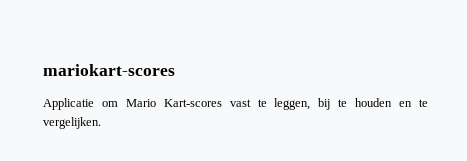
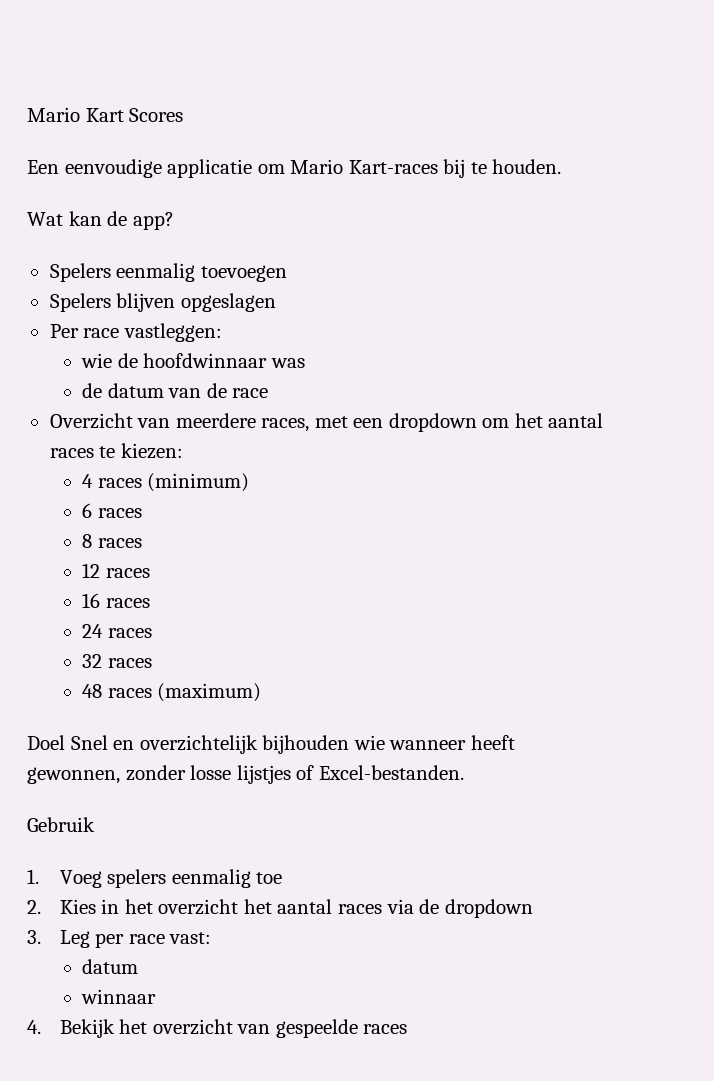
[43,64,175,76] [43,98,429,110] [43,117,101,129] mariokart-scores // Applicatie om Mario Kart-scores vast te leggen, bij te houden en te vergelijken. -> [27,107,184,122] [27,159,562,178] [27,211,174,230] [49,263,287,282] [49,293,276,312] [49,323,222,342] [81,353,305,368] [82,383,269,398] [49,413,604,432] [49,443,183,459] [82,473,250,492] [82,503,142,518] [82,534,142,548] [82,563,150,578] [82,593,150,608] [82,624,152,638] [82,654,152,668] [82,683,262,702] [27,735,515,754] [27,765,464,784] [27,817,95,832] [27,869,283,888] [27,899,533,918] [27,930,212,948] [82,959,139,974] [81,989,157,1004] [27,1019,408,1038] Mario Kart Scores // Een eenvoudige applicatie om Mario Kart-races bij te houden. // Wat kan de app? // Spelers eenmalig toevoegen // Spelers blijven opgeslagen // Per race vastleggen: // wie de hoofdwinnaar was // de datum van de race // Overzicht van meerdere races, met een dropdown om het aantal races te kiezen: // 4 races (minimum) // 6 races // 8 races // 12 races // 16 races // 24 races // 32 races // 48 races (maximum) // Doel Snel en overzichtelijk bijhouden wie wanneer heeft gewonnen, zonder losse lijstjes of Excel-bestanden. // Gebruik // 1. Voeg spelers eenmalig toe // 2. Kies in het overzicht het aantal races via de dropdown // 3. Leg per race vast: // datum // winnaar // 4. Bekijk het overzicht van gespeelde races

